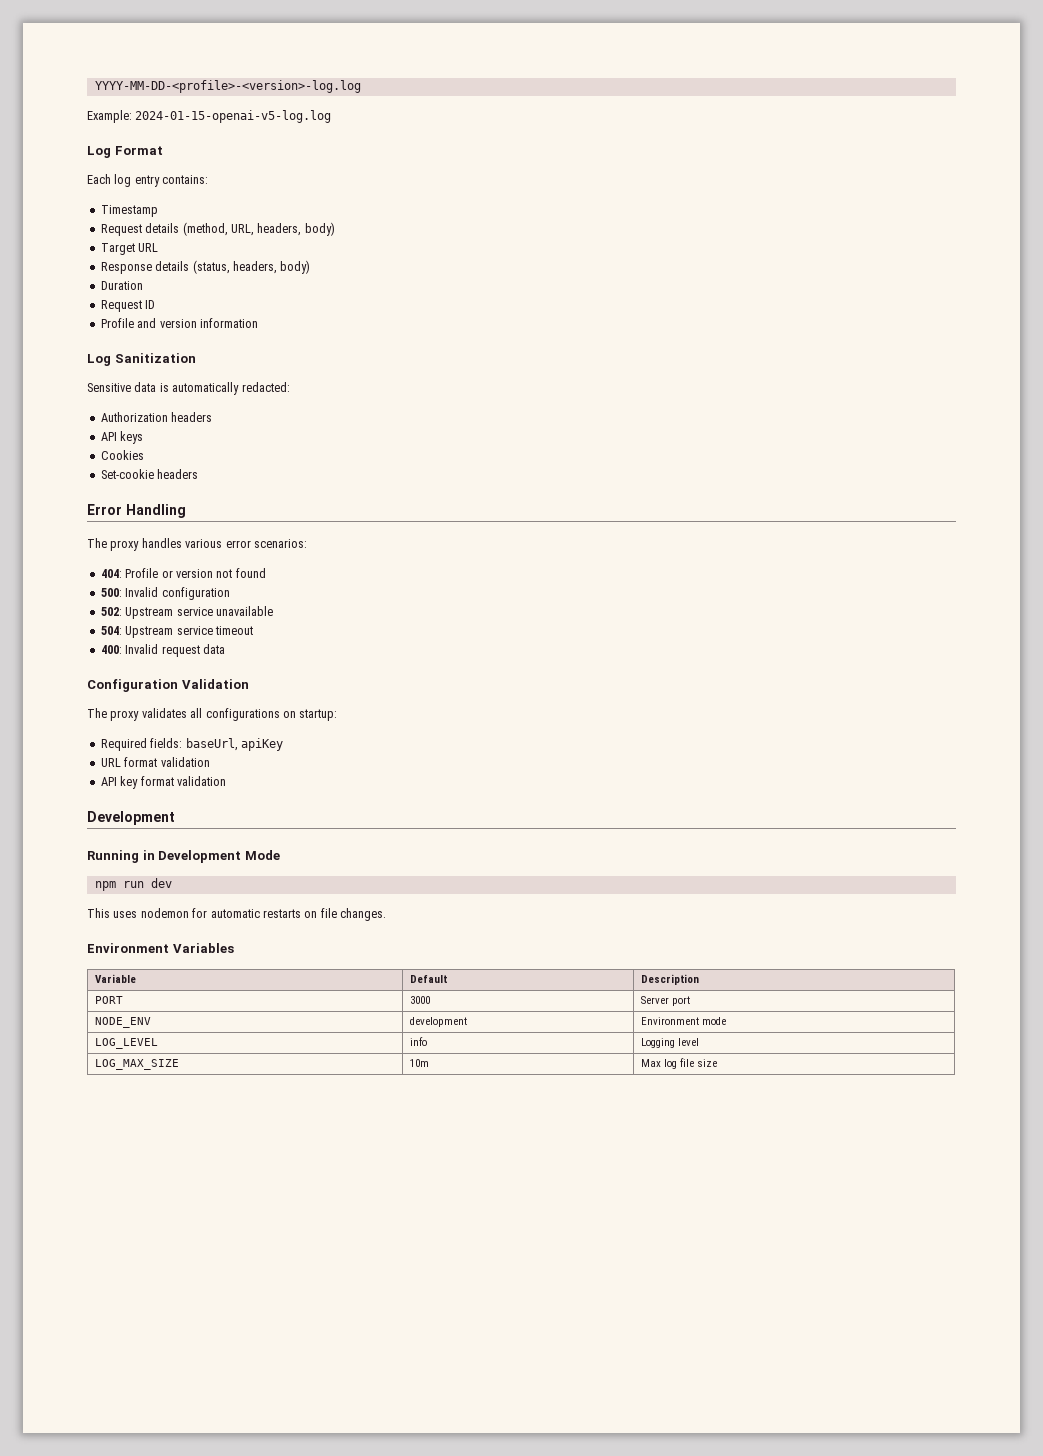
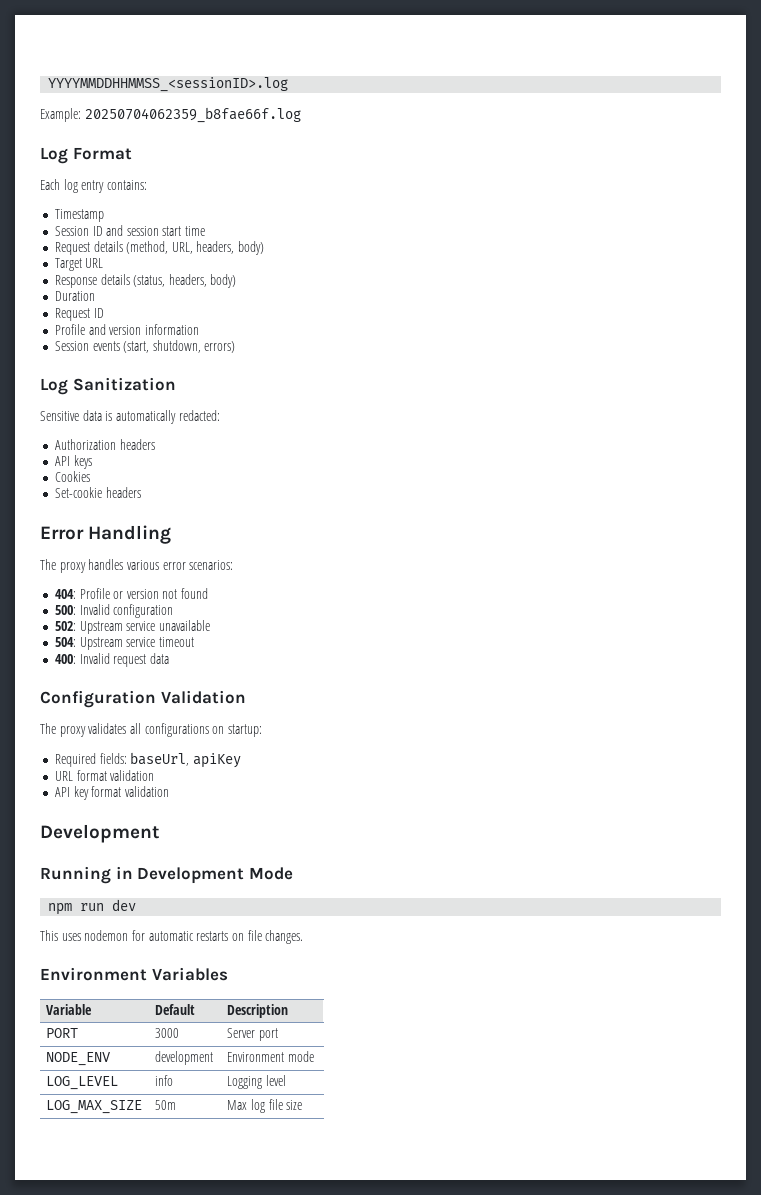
[94,80,361,93] YYYY-MM-DD-<profile>-<version>-log.log -> [48,77,289,92] YYYYMMDDHHMMSS_<sessionID>.log
[135,110,332,123] 2024-01-15-openai-v5-log.log -> [84,107,301,123] 20250704062359_b8fae66f.log
(158, 211) none -> [54,225,206,236] // Session ID and session start time
(258, 323) none -> [54,340,236,353] // Session events (start, shutdown, errors)
[409,1059,429,1067] 10m -> [155,1100,177,1110] 50m

